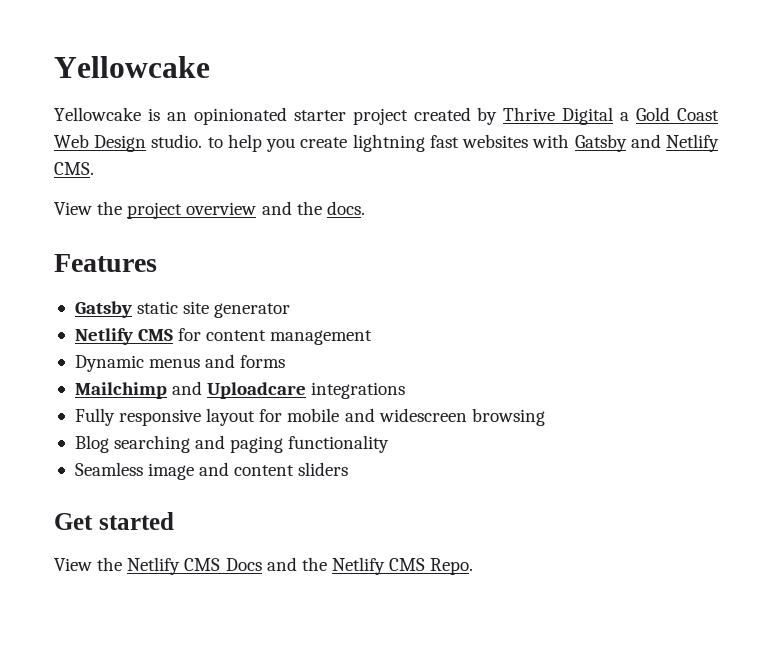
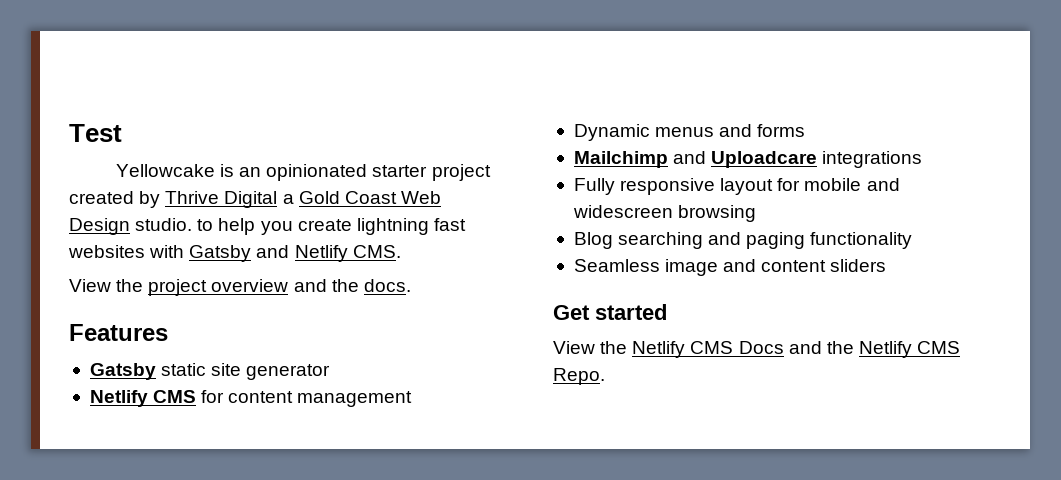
[54,56,210,78] Yellowcake -> [69,124,122,142] Test

